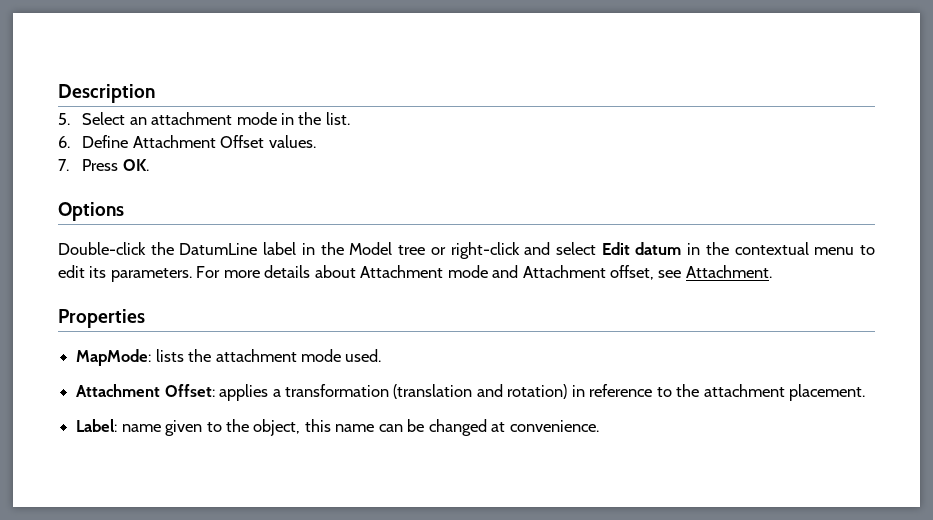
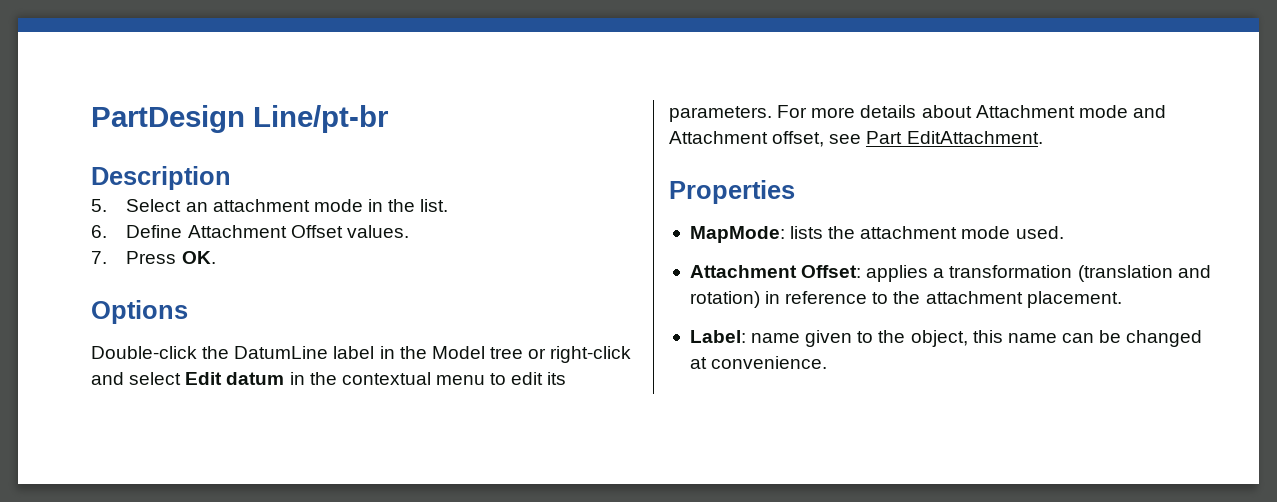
(58, 93) none -> [91,105,389,133] PartDesign Line/pt-br //
[685,265,772,278] Attachment. -> [866,131,1043,144] Part EditAttachment.

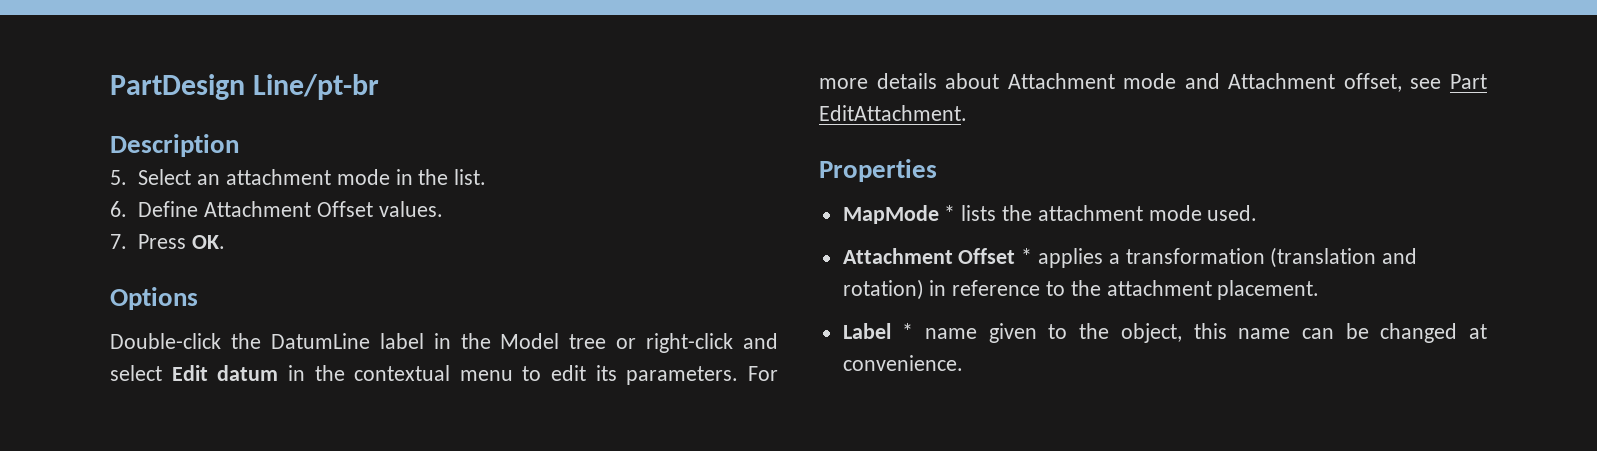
[689,226,785,243] MapMode: -> [842,205,956,224] MapMode *
[801,265,862,278] Offset: -> [958,248,1033,264] Offset *
[689,330,746,343] Label: -> [842,323,914,339] Label *

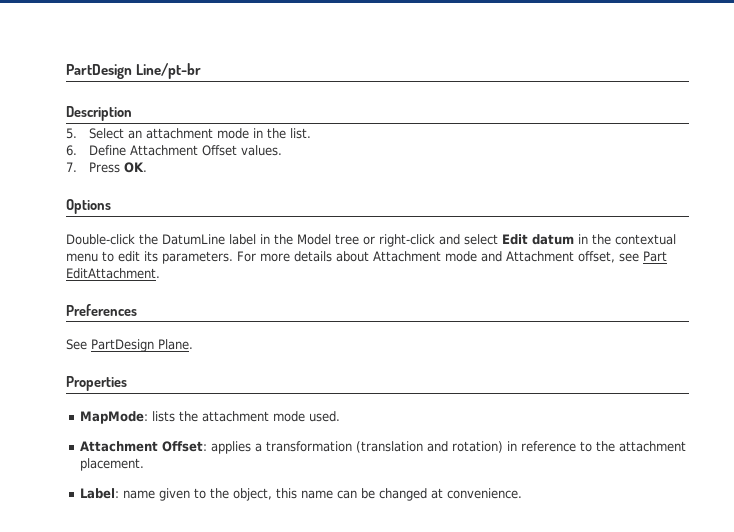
(967, 113) none -> [66,304,137,316] [66,339,193,352] // Preferences // See PartDesign Plane.
[842,205,956,224] MapMode * -> [80,411,149,424] MapMode:
[958,248,1033,264] Offset * -> [162,441,208,452] Offset:
[842,323,914,339] Label * -> [80,488,120,499] Label:

